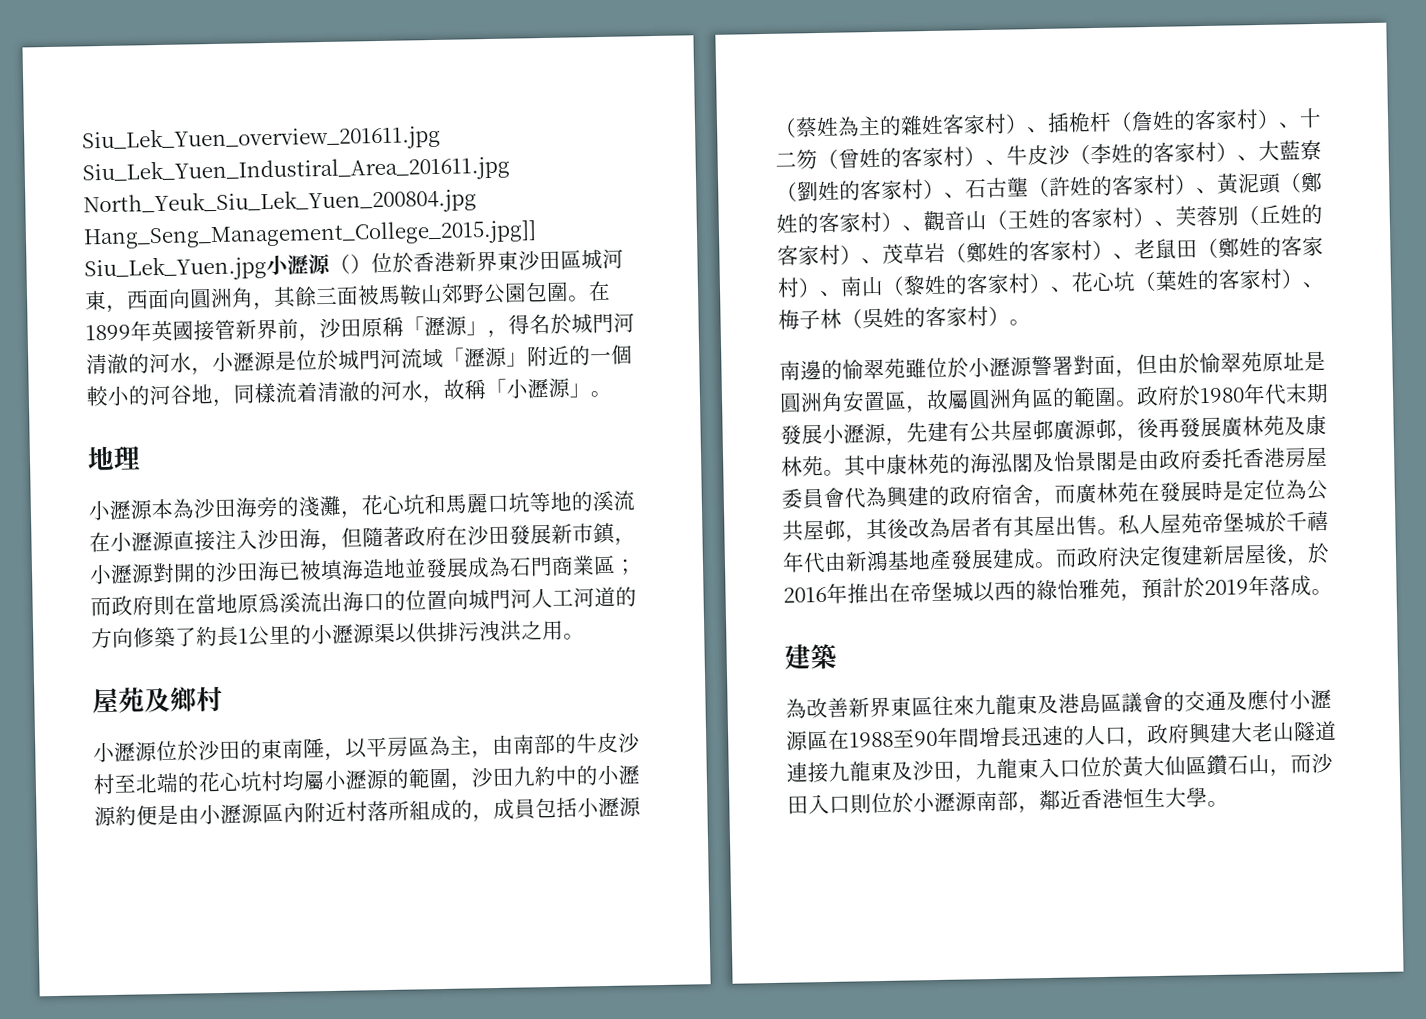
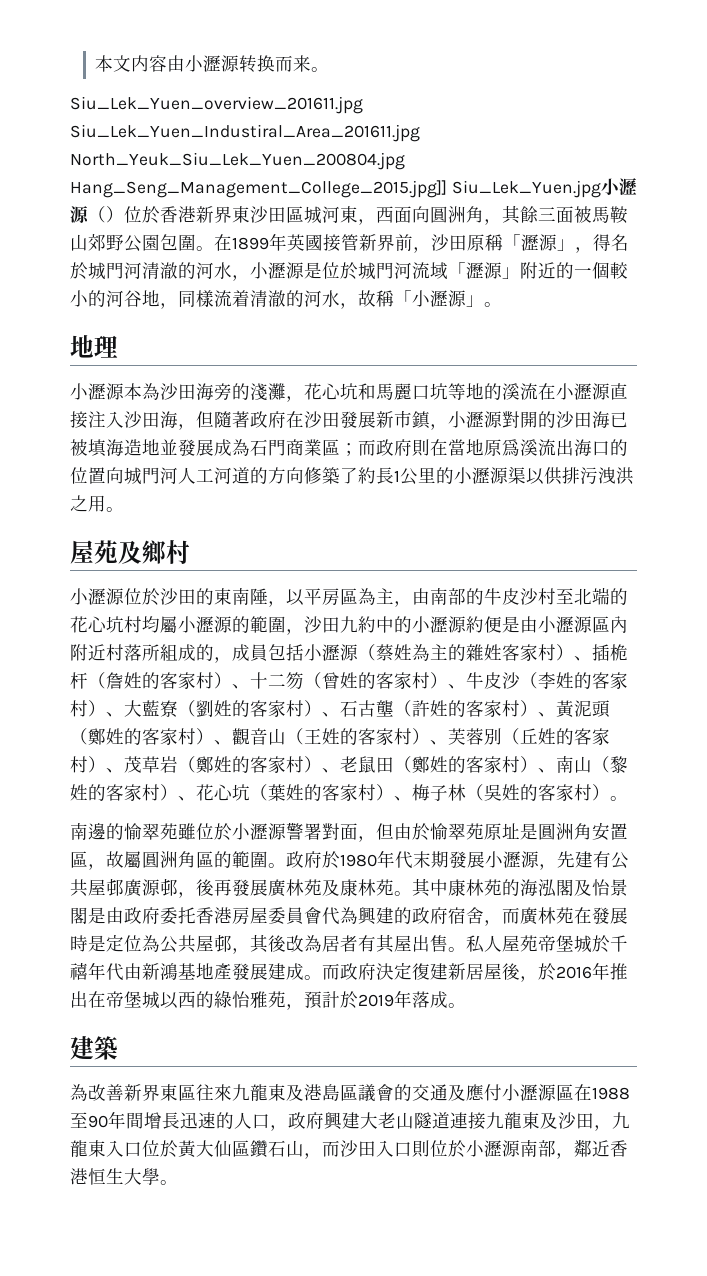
(82, 139) none -> [95,55,330,73] 本文内容由小瀝源转换而来。 //

